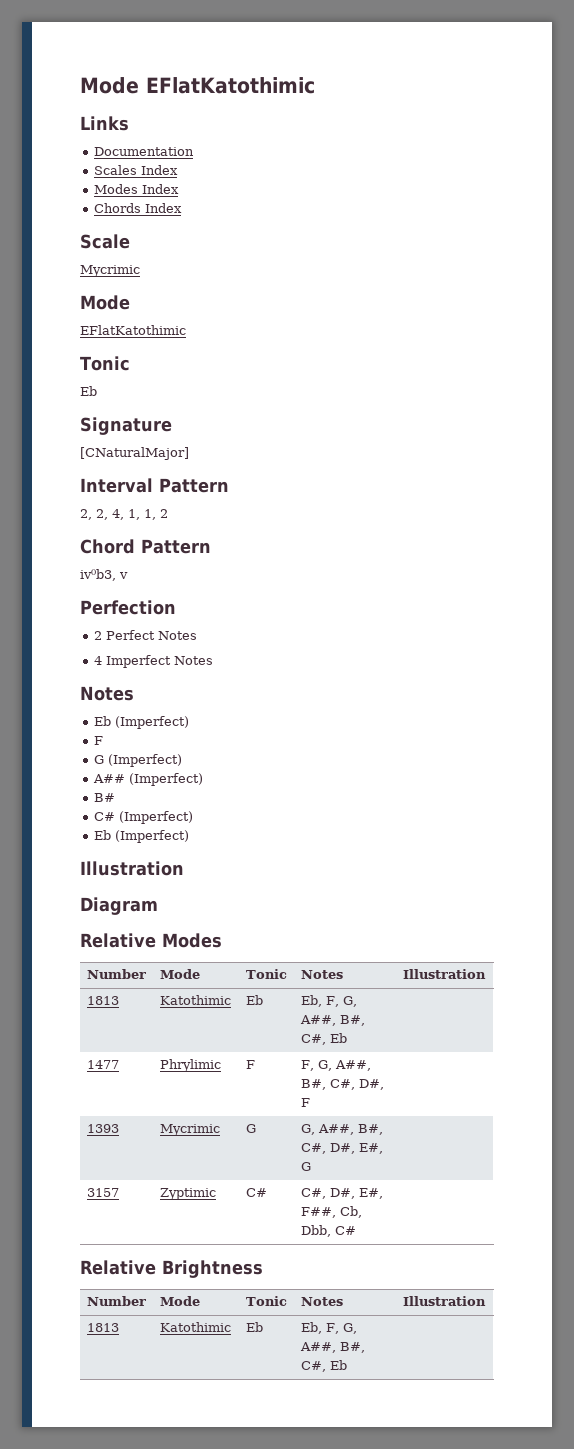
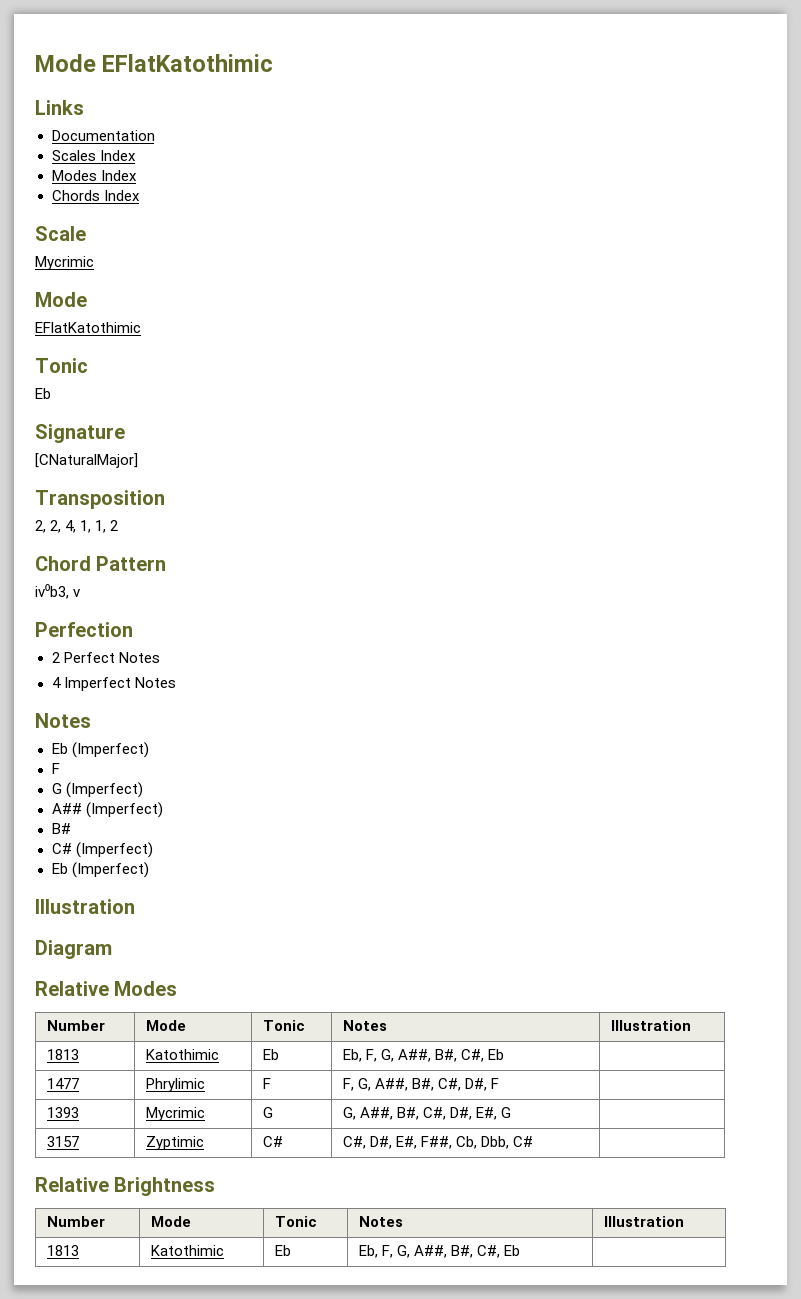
[80,478,229,493] Interval Pattern -> [35,490,165,509] Transposition

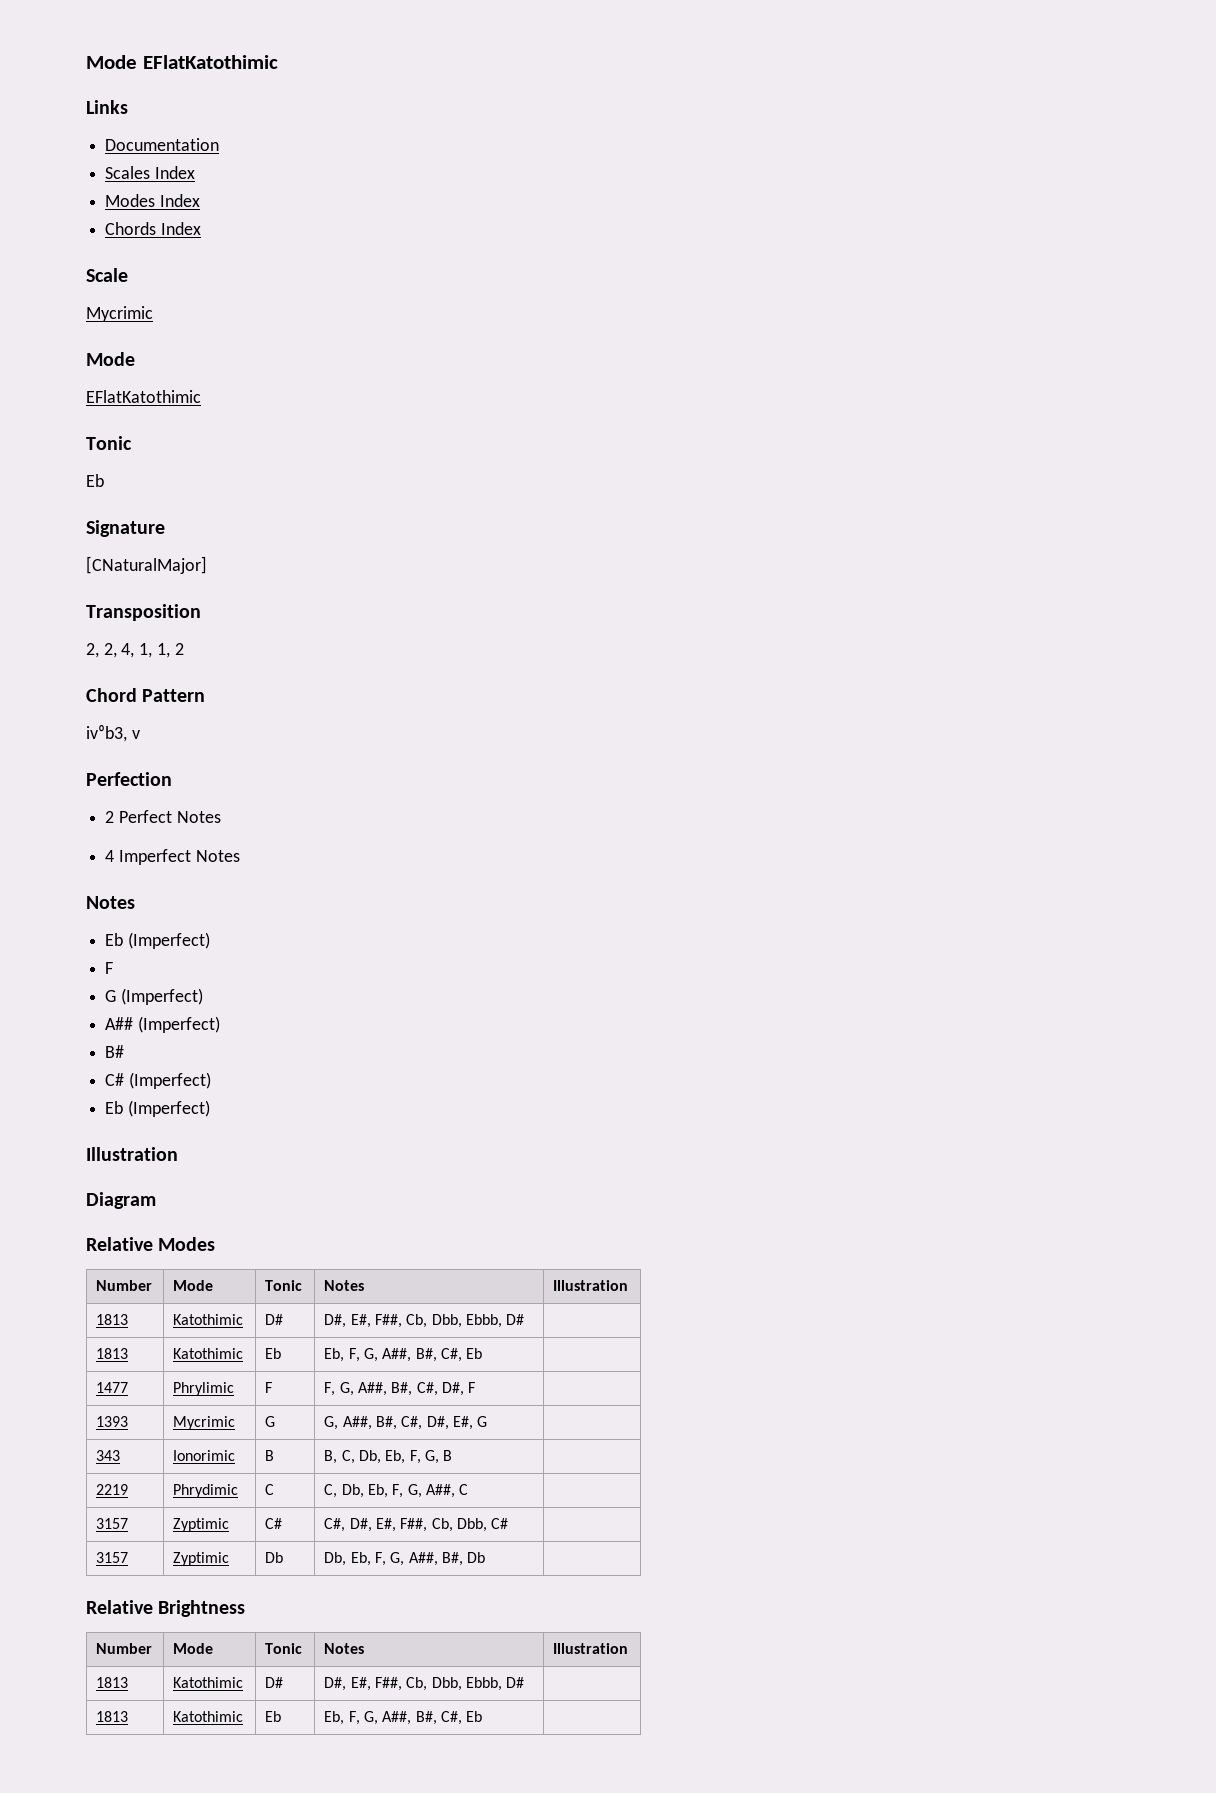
(691, 1025) none -> [96,1314,129,1325] [173,1314,244,1325] [265,1314,284,1325] [324,1314,525,1328] // 1813 | Katothimic | D# | D#, E#, F##, Cb, Dbb, Ebbb, D# |
(512, 1112) none -> [96,1450,121,1461] [173,1450,236,1461] [265,1450,275,1461] [324,1450,453,1464] [96,1484,129,1495] [173,1484,239,1498] [265,1484,275,1495] [324,1484,469,1498] // 343 | Ionorimic | B | B, C, Db, Eb, F, G, B | // 2219 | Phrydimic | C | C, Db, Eb, F, G, A##, C |
(534, 1141) none -> [96,1552,129,1563] [173,1552,230,1566] [265,1552,284,1563] [324,1552,486,1566] // 3157 | Zyptimic | Db | Db, Eb, F, G, A##, B#, Db |
(684, 1221) none -> [96,1677,129,1688] [173,1677,244,1688] [265,1677,284,1688] [324,1677,525,1691] // 1813 | Katothimic | D# | D#, E#, F##, Cb, Dbb, Ebbb, D# |

